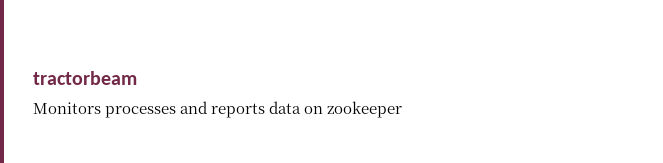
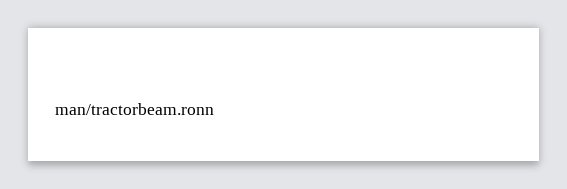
[33,71,137,85] [33,101,403,118] tractorbeam // Monitors processes and reports data on zookeeper -> [55,103,214,115] man/tractorbeam.ronn

